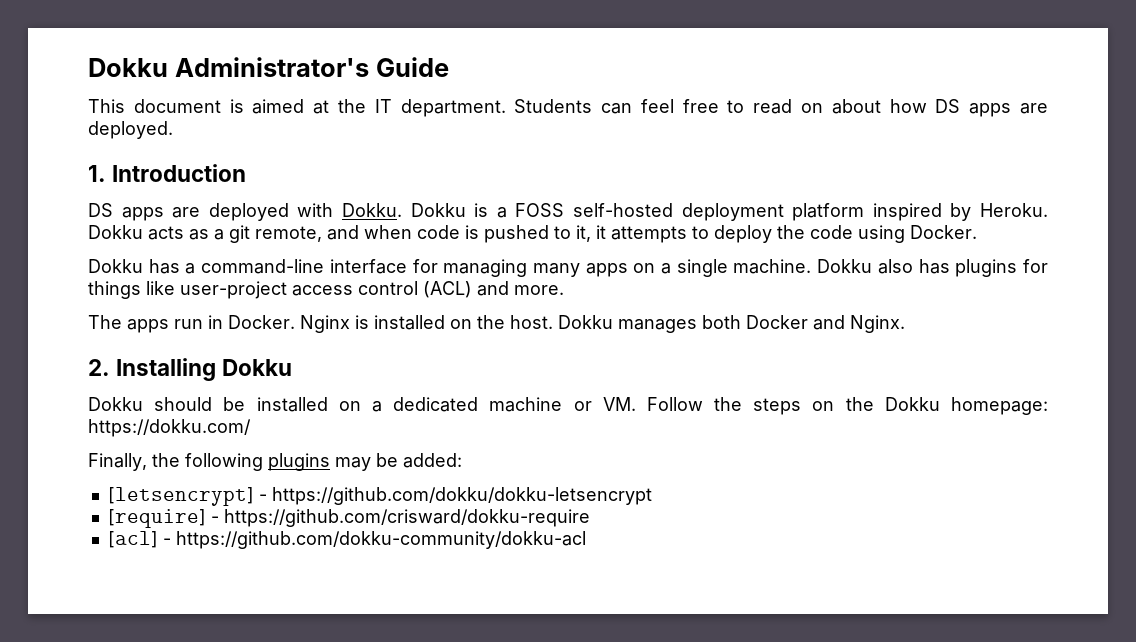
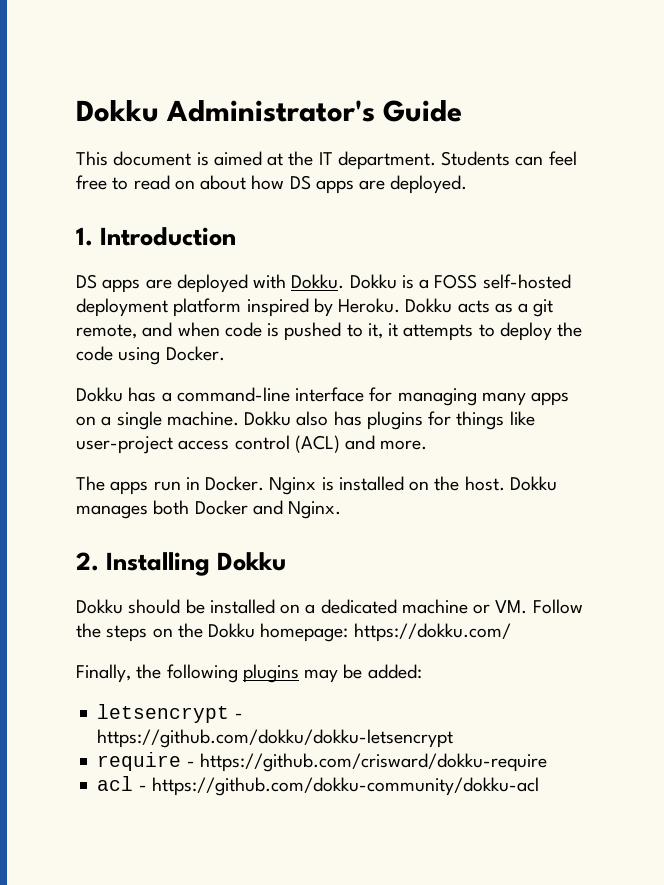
[107,487,254,506] [letsencrypt] -> [97,704,230,723] letsencrypt
[107,509,206,528] [require] -> [97,752,182,771] require
[107,531,158,548] [acl] -> [97,776,134,791] acl

